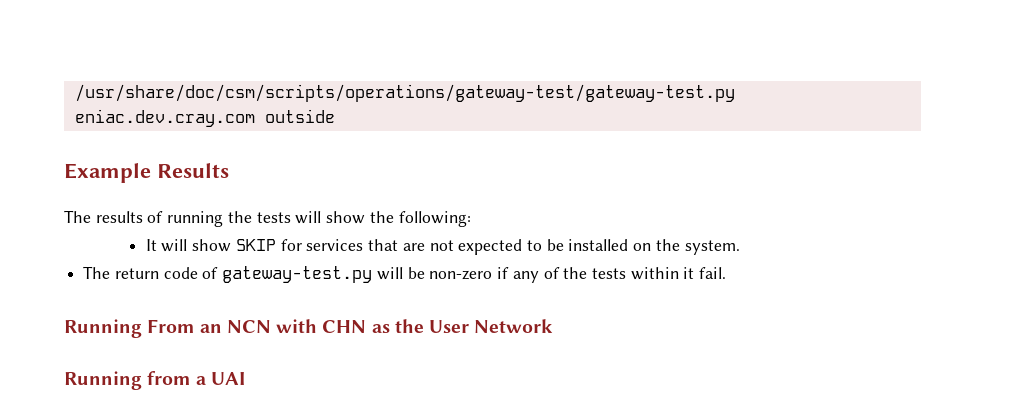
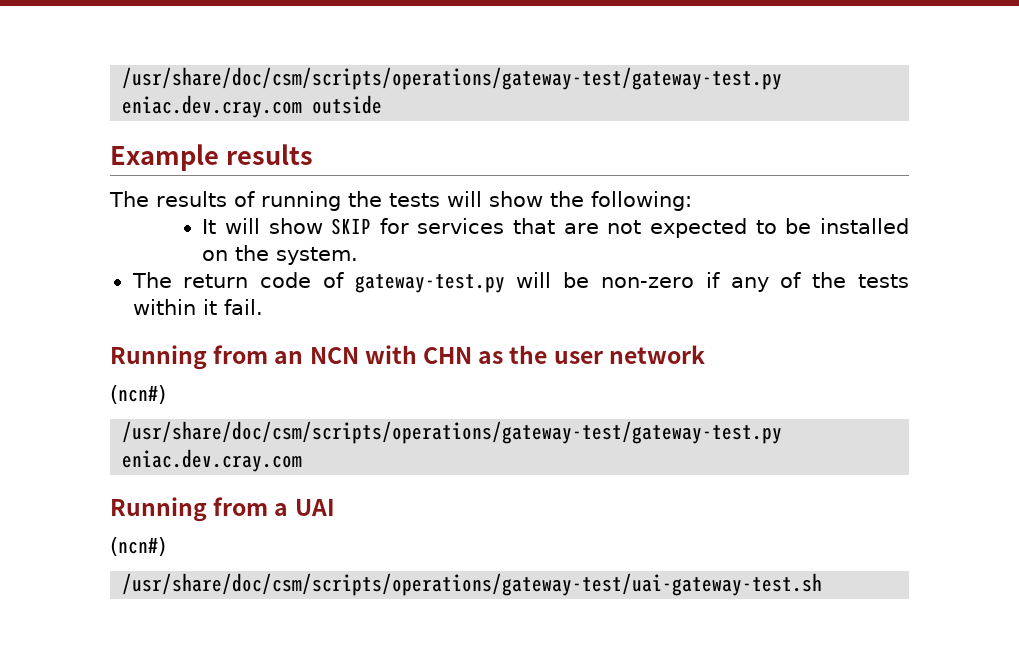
[157,163,229,178] Results -> [225,144,313,165] results
[147,319,195,333] From -> [213,345,269,364] from
[429,319,554,333] User Network -> [553,345,705,364] [110,385,166,404] [122,421,783,444] [122,449,303,472] user network // (ncn#) // /usr/share/doc/csm/scripts/operations/gateway-test/gateway-test.py eniac.dev.cray.com
(245, 378) none -> [110,537,166,556] [122,573,823,596] // (ncn#) // /usr/share/doc/csm/scripts/operations/gateway-test/uai-gateway-test.sh

